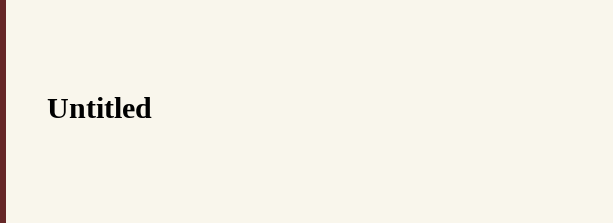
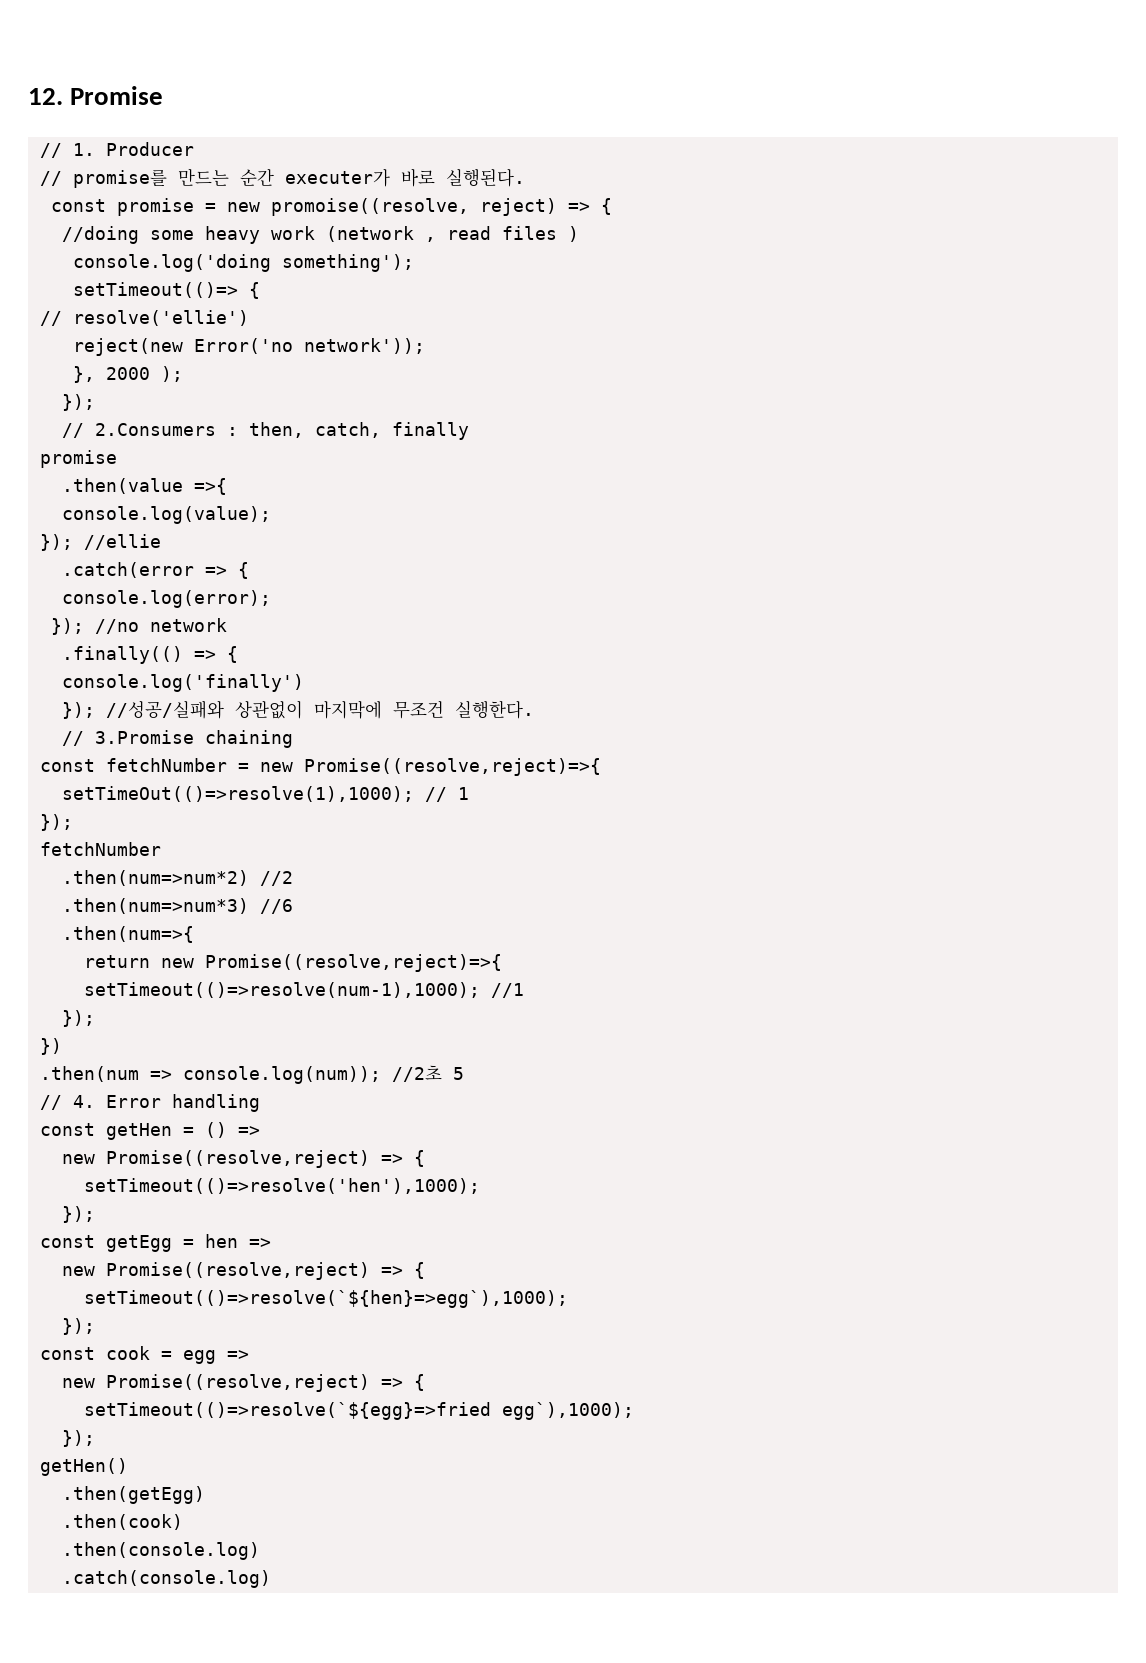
[47,97,152,118] Untitled -> [28,86,164,105] [40,142,194,158] [40,168,525,188] [51,198,612,216] [62,226,579,244] [73,254,414,272] [73,282,260,299] [40,310,249,326] [73,338,425,356] [73,366,183,383] [62,394,95,411] [62,422,469,440] [40,450,117,468] [62,478,227,495] [62,506,271,524] [40,534,161,551] [62,562,249,579] [62,590,271,608] [51,618,227,635] [62,646,238,664] [62,674,304,692] [62,700,534,719] [62,730,293,748] [40,758,601,776] [62,786,469,802] [40,814,73,831] [40,842,161,856] [62,870,293,886] [62,898,293,914] [62,926,194,943] [84,954,502,972] [84,982,524,998] [62,1010,95,1027] [40,1038,62,1055] [40,1065,464,1084] [40,1094,260,1112] [40,1122,260,1140] [62,1150,425,1168] [84,1178,480,1194] [62,1206,95,1223] [40,1234,271,1252] [62,1262,425,1280] [84,1290,568,1308] [62,1318,95,1335] [40,1346,249,1364] [62,1374,425,1392] [84,1402,634,1420] [62,1430,95,1447] [40,1458,128,1476] [62,1486,205,1504] [62,1514,183,1530] [62,1542,260,1560] [62,1570,271,1588] 12. Promise // // 1. Producer // // promise를 만드는 순간 executer가 바로 실행된다. // const promise = new promoise((resolve, reject) => { // //doing some heavy work (network , read files ) // console.log('doing something'); // setTimeout(()=> { // // resolve('ellie') // reject(new Error('no network')); // }, 2000 ); // }); // // 2.Consumers : then, catch, finally // promise // .then(value =>{ // console.log(value); // }); //ellie // .catch(error => { // console.log(error); // }); //no network // .finally(() => { // console.log('finally') // }); //성공/실패와 상관없이 마지막에 무조건 실행한다. // // 3.Promise chaining // const fetchNumber = new Promise((resolve,reject)=>{ // setTimeOut(()=>resolve(1),1000); // 1 // }); // fetchNumber // .then(num=>num*2) //2 // .then(num=>num*3) //6 // .then(num=>{ // return new Promise((resolve,reject)=>{ // setTimeout(()=>resolve(num-1),1000); //1 // }); // }) // .then(num => console.log(num)); //2초 5 // // 4. Error handling // const getHen = () => // new Promise((resolve,reject) => { // setTimeout(()=>resolve('hen'),1000); // }); // const getEgg = hen => // new Promise((resolve,reject) => { // setTimeout(()=>resolve(`${hen}=>egg`),1000); // }); // const cook = egg => // new Promise((resolve,reject) => { // setTimeout(()=>resolve(`${egg}=>fried egg`),1000); // }); // getHen() // .then(getEgg) // .then(cook) // .then(console.log) // .catch(console.log)

